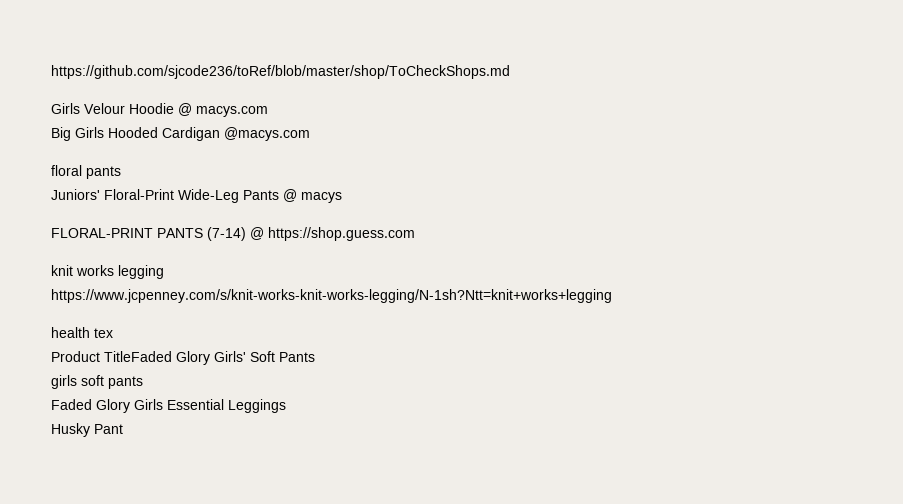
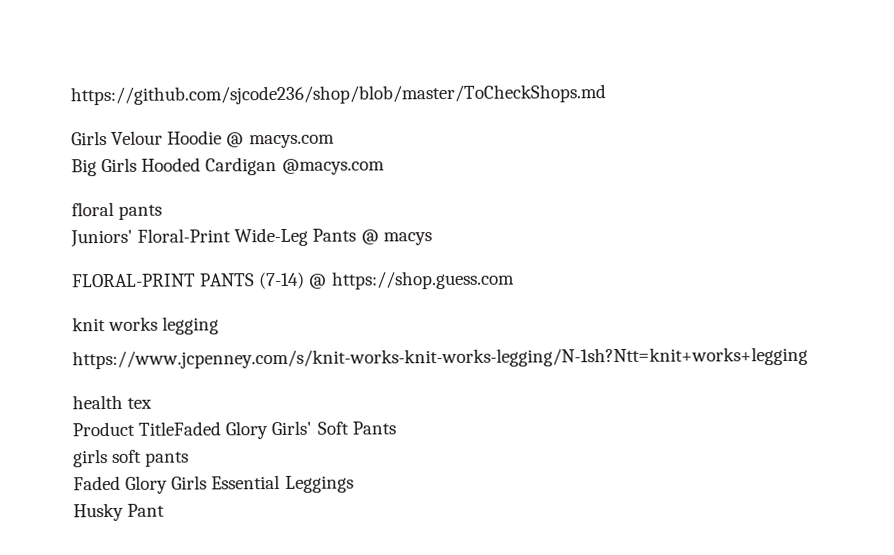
[51,65,510,79] https://github.com/sjcode236/toRef/blob/master/shop/ToCheckShops.md -> [70,84,606,106] https://github.com/sjcode236/shop/blob/master/ToCheckShops.md

